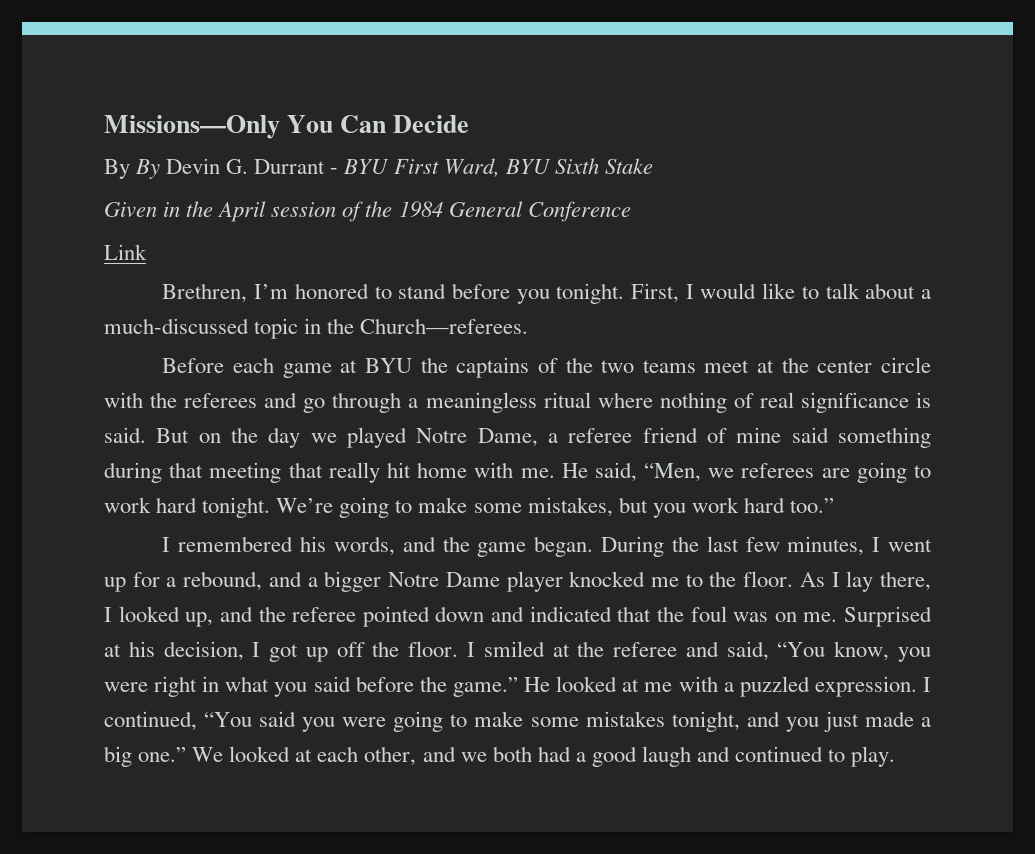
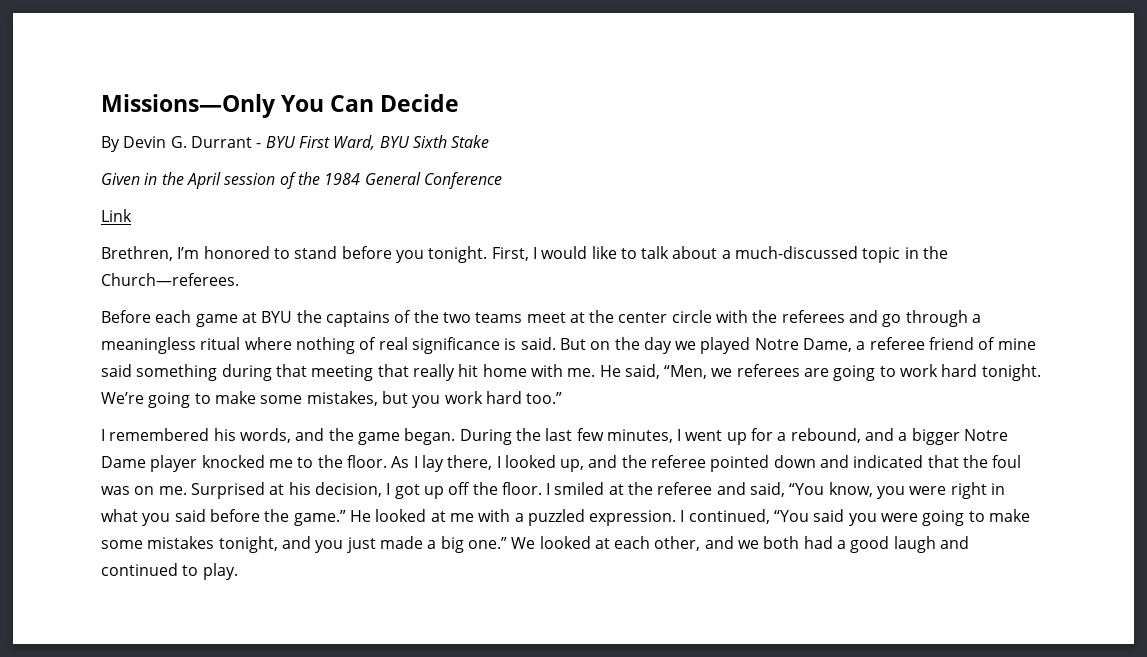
[135,159,161,179] By -> (120, 144) none

